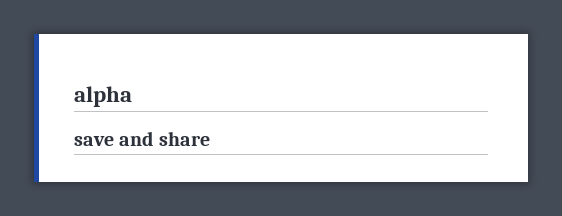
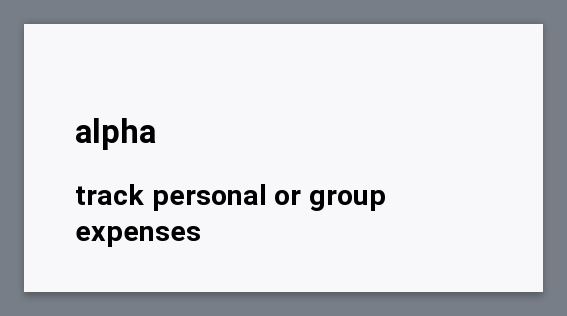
[74,131,210,146] save and share -> [75,184,387,211] [75,226,201,247] track personal or group expenses

